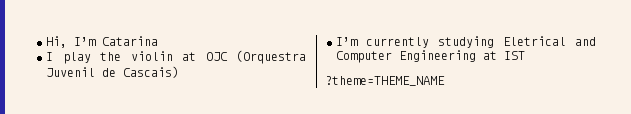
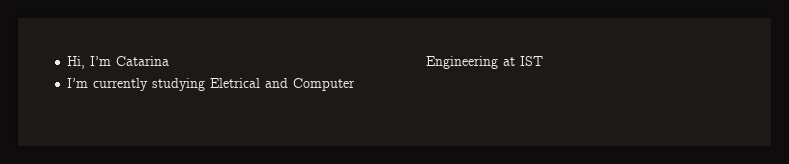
[46,50,306,64] [46,66,179,78] // I play the violin at OJC (Orquestra Juvenil de Cascais) -> (170, 61) none
[325,76,445,86] // ?theme=THEME_NAME -> (544, 61) none

